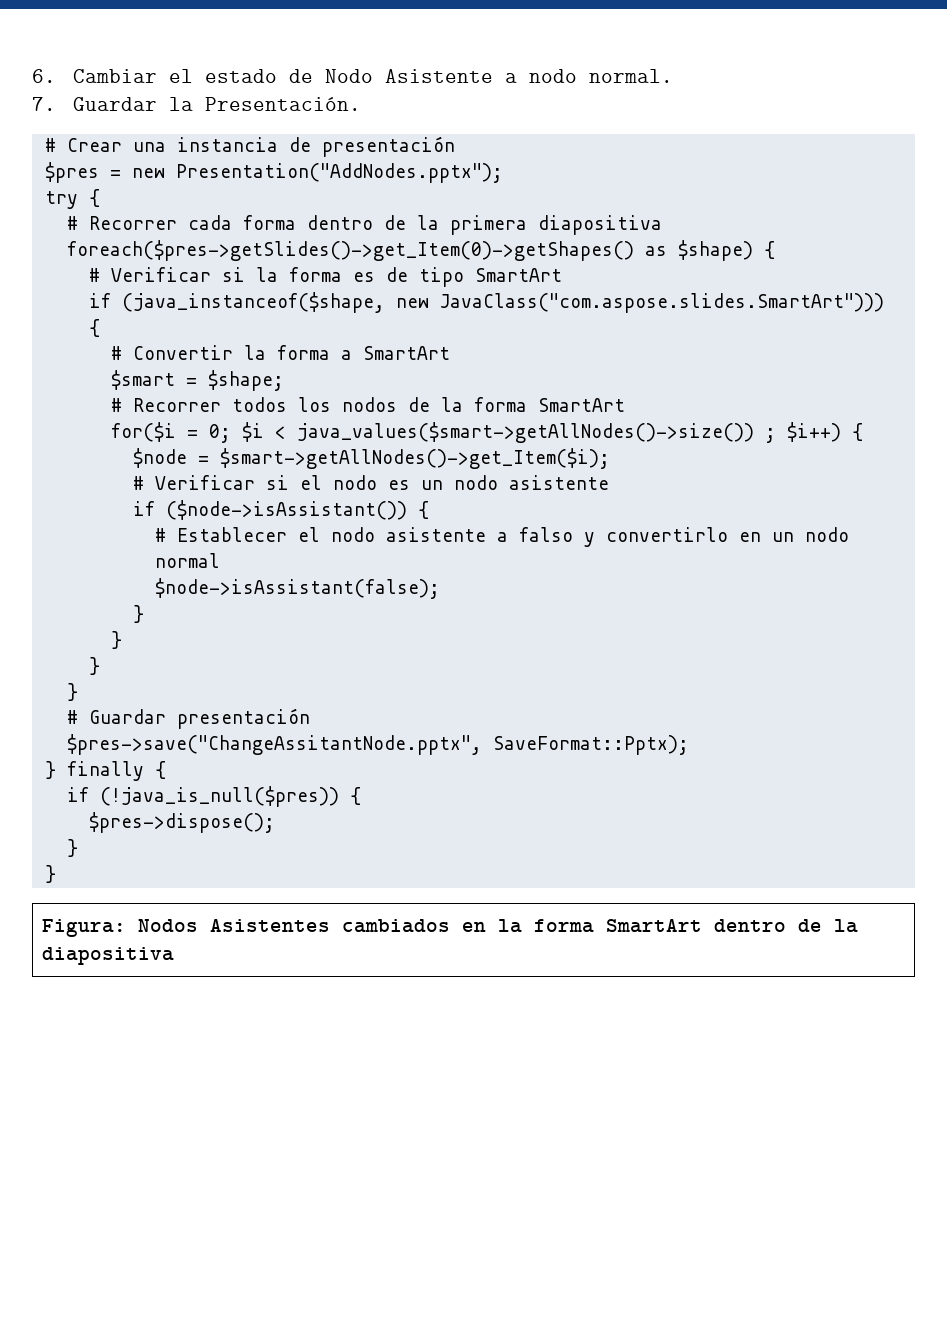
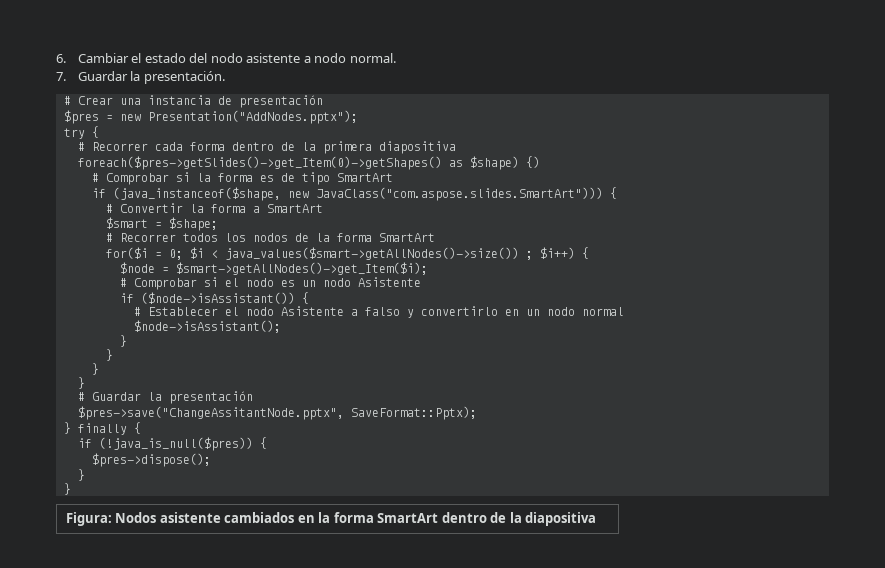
[288,69,493,83] de Nodo Asistente -> [189,53,301,63] del nodo asistente
[204,97,361,111] Presentación. -> [143,71,225,84] presentación.
[763,241,775,259] [88,267,211,282] { // # Verificar -> [525,156,540,168] [91,173,169,185] {) // # Comprobar
[154,475,255,490] Verificar -> [133,278,197,290] Comprobar
[508,475,609,490] asistente -> [357,277,421,287] Asistente
[385,527,486,542] asistente -> [280,306,344,316] Asistente
[154,578,440,599] $node->isAssistant(false); -> [133,320,281,333] $node->isAssistant();
(166, 716) none -> [147,392,162,401] la
[210,919,331,932] Asistentes -> [159,512,221,523] asistente

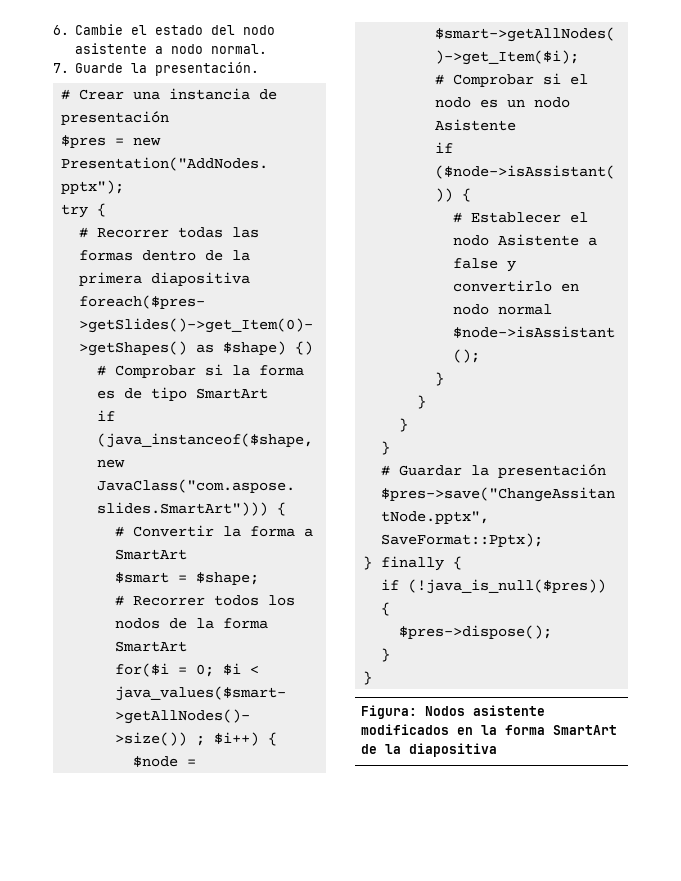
[77,53,129,63] Cambiar -> [75,24,124,35] Cambie
[77,71,128,81] Guardar -> [75,63,124,73] Guarde
[154,142,225,151] cada forma -> [177,227,259,238] [78,250,133,261] todas las formas
[364,307,400,316] falso -> [452,258,498,269] false
[525,309,540,316] un -> (579, 287) none
[224,512,295,523] cambiados -> [361,724,450,735] modificados
[441,512,487,523] dentro -> (618, 730) none

